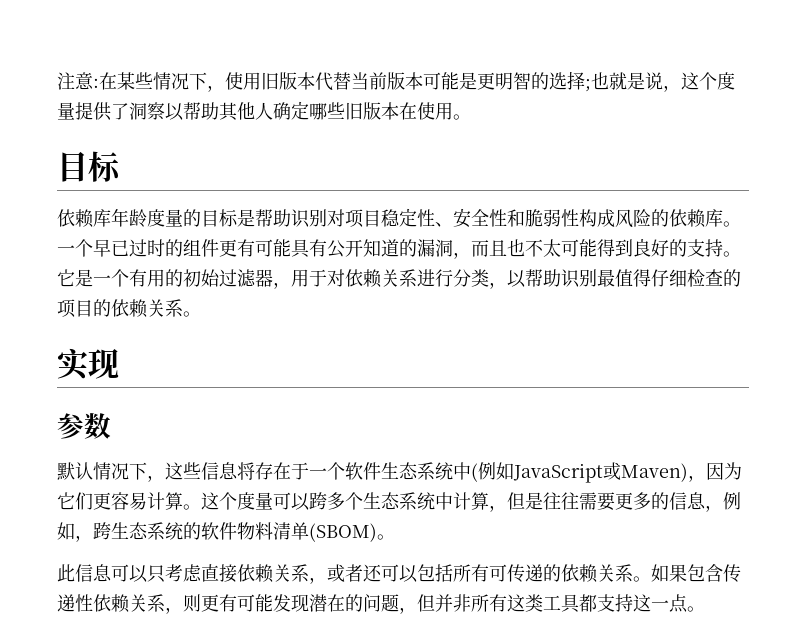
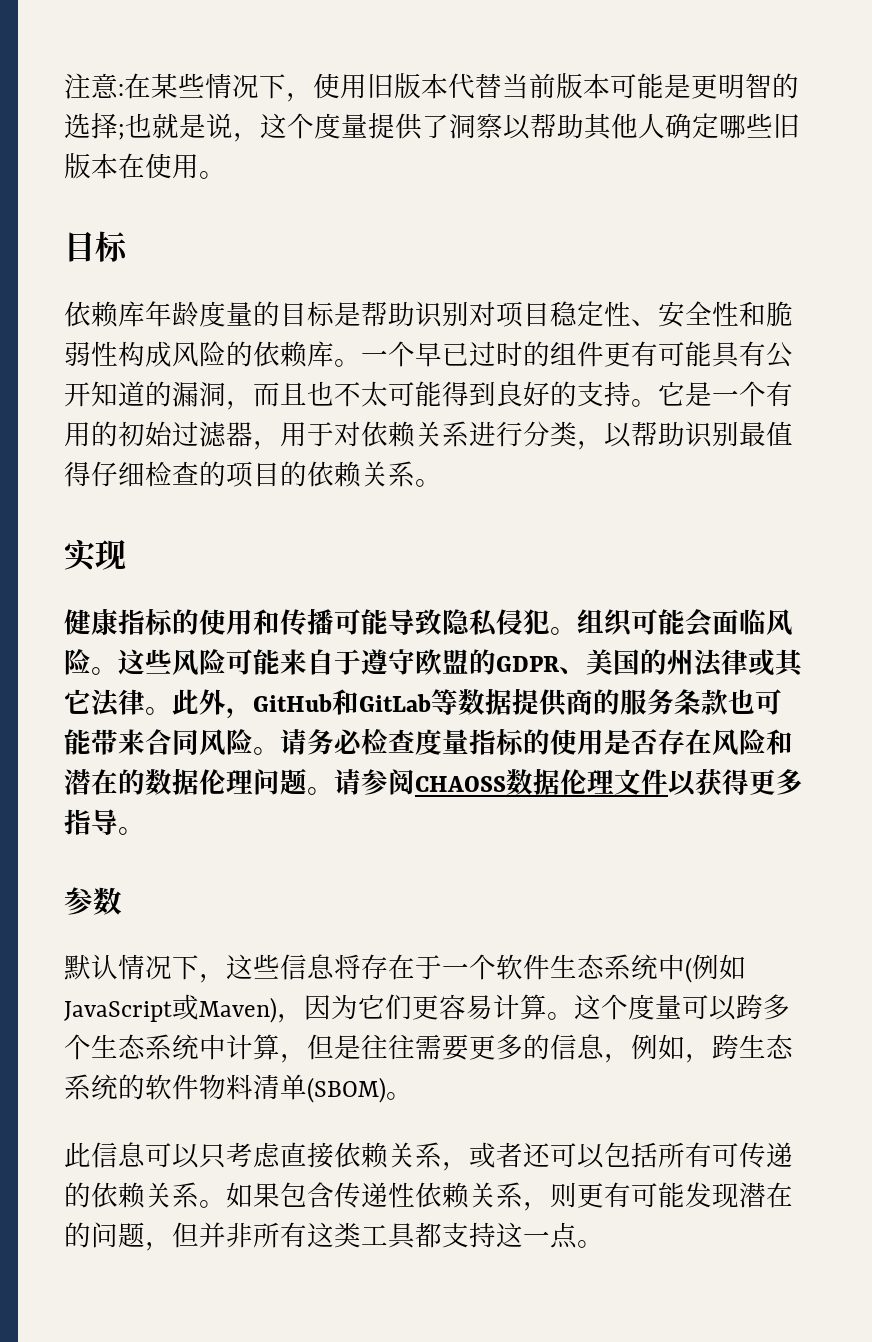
(119, 364) none -> [64,608,793,637] [64,649,805,677] [64,688,782,719] [64,728,793,756] [64,768,803,796] [64,809,145,835] // 健康指标的使用和传播可能导致隐私侵犯。组织可能会面临风险。这些风险可能来自于遵守欧盟的GDPR、美国的州法律或其它法律。此外，GitHub和GitLab等数据提供商的服务条款也可能带来合同风险。请务必检查度量指标的使用是否存在风险和潜在的数据伦理问题。请参阅CHAOSS数据伦理文件以获得更多指导。

